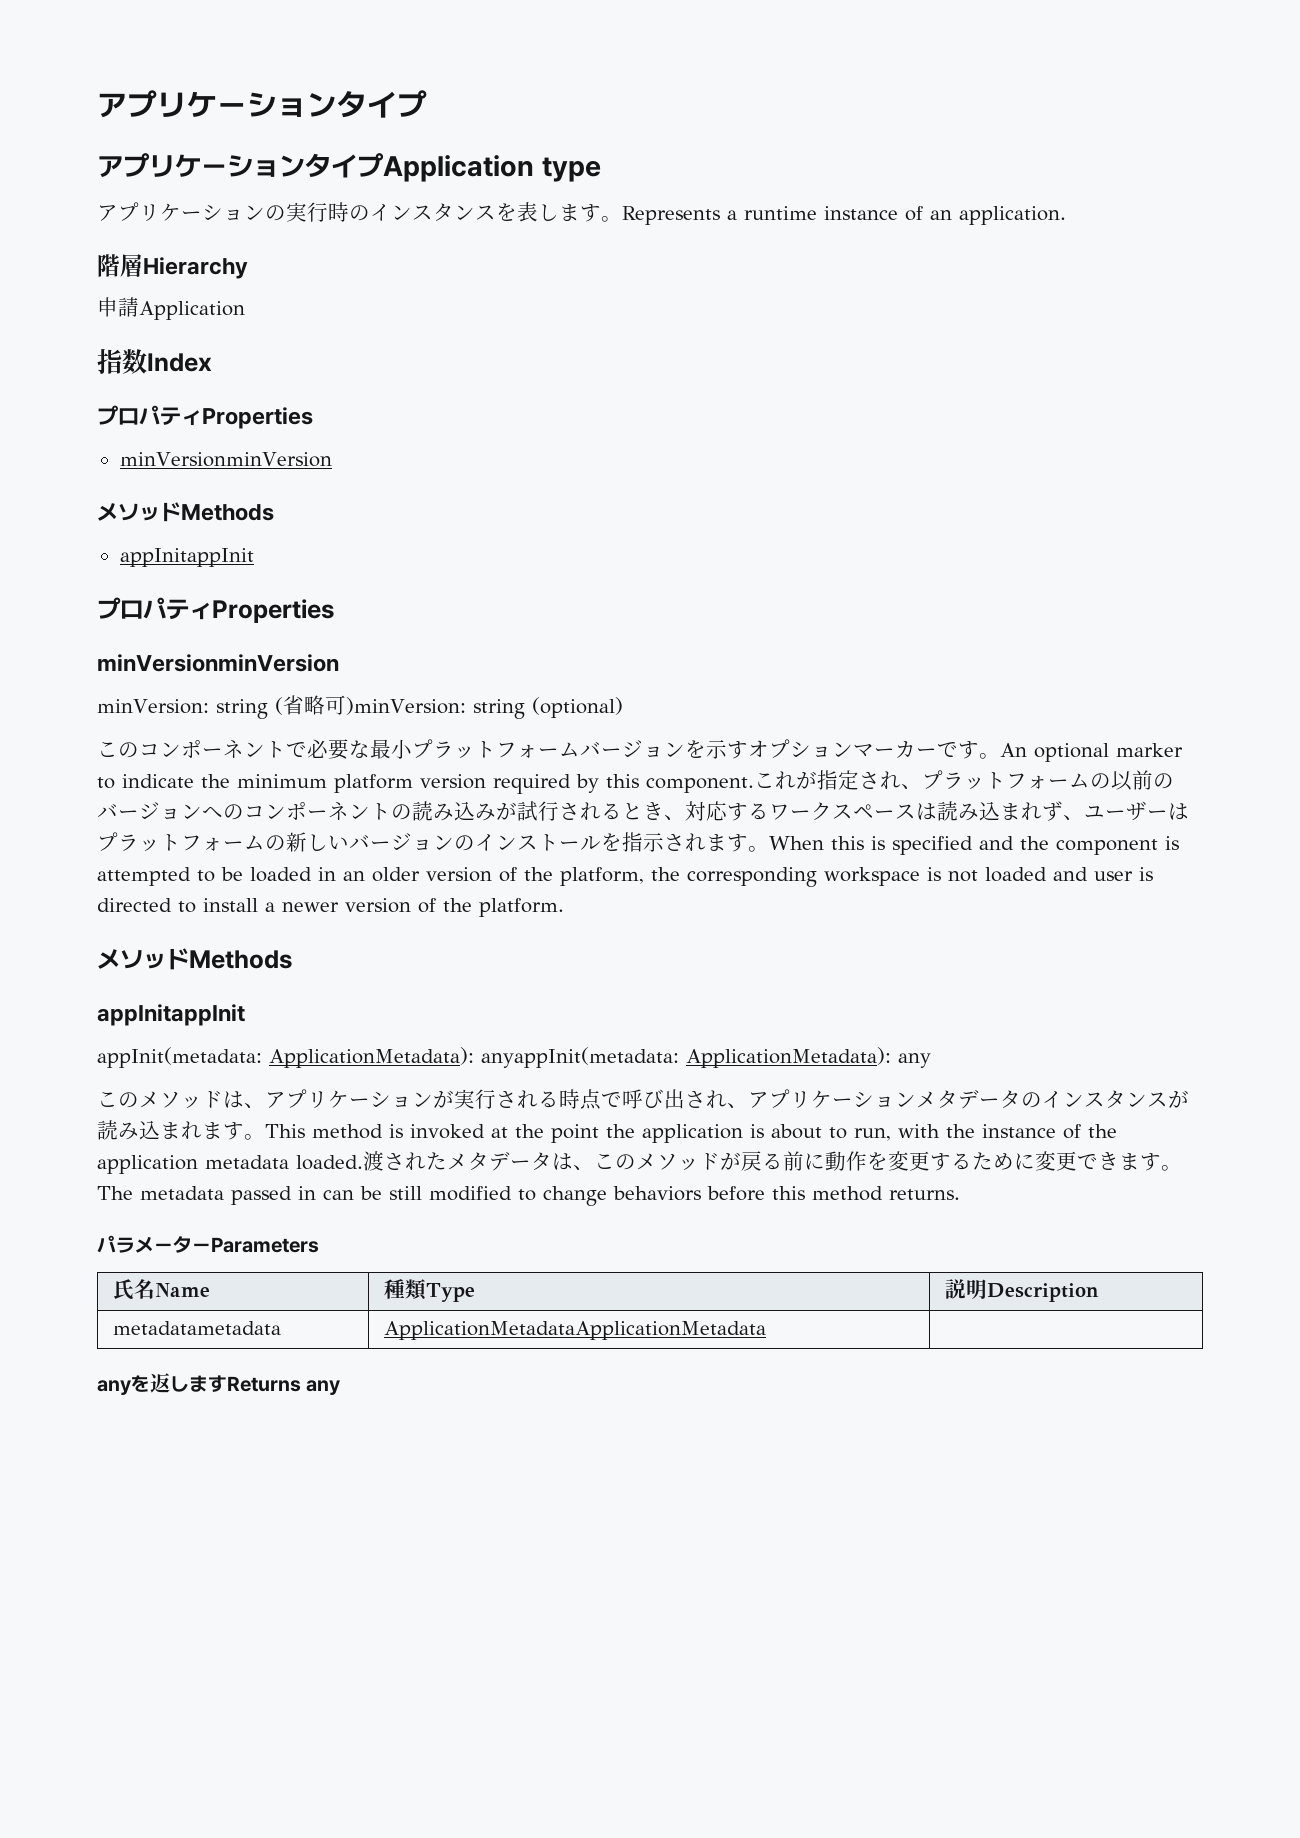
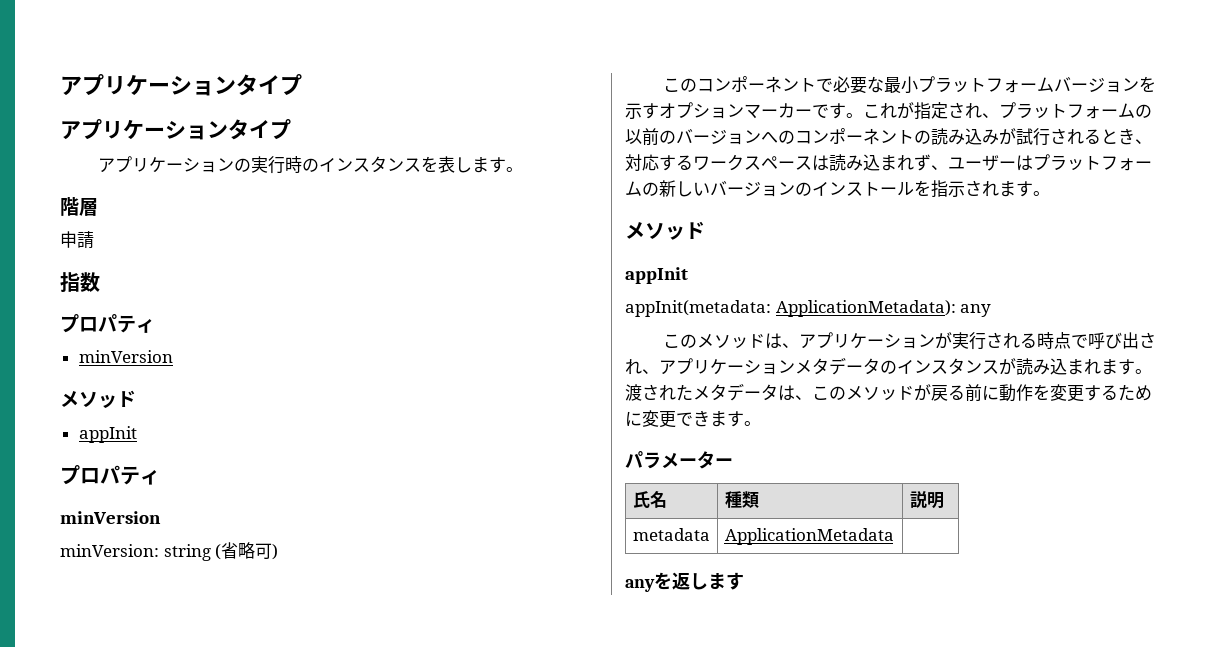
[383,155,601,182] Application type -> (291, 129) none
[622,206,1066,225] Represents a runtime instance of an application. -> (523, 169) none
[143,257,248,279] Hierarchy -> (98, 207) none
[139,301,245,320] Application -> (94, 240) none
[147,353,212,372] [97,405,313,429] [119,452,332,467] [97,502,274,522] [119,548,254,567] [97,597,334,623] [97,654,339,672] Index // プロパティProperties // minVersionminVersion // メソッドMethods // appInitappInit // プロパティProperties // minVersionminVersion -> [60,314,155,333] [78,350,173,363] [60,390,136,408] [78,426,137,443] [60,465,160,485] [60,511,161,524] // プロパティ // minVersion // メソッド // appInit // プロパティ // minVersion
[345,697,623,719] )minVersion: string (optional) -> [272,544,279,560] )
[1000,743,1183,762] [97,774,754,794] An optional marker to indicate the minimum platform version required by this component. -> (863, 115) none
[769,836,1179,855] [97,867,1153,887] [97,898,564,917] [97,948,292,970] [97,1004,245,1026] When this is specified and the component is attempted to be loaded in an older version of the platform, the corresponding workspace is not loaded and user is directed to install a newer version of the platform. // メソッドMethods // appInitappInit -> [625,221,705,240] [625,267,688,284] // メソッド // appInit
[481,1047,891,1068] anyappInit(metadata: ApplicationMetadata): -> (956, 308) none
[265,1124,1117,1143] [97,1155,363,1174] This method is invoked at the point the application is about to run, with the instance of the application metadata loaded. -> (1152, 371) none
[97,1186,960,1206] The metadata passed in can be still modified to change behaviors before this method returns. -> (761, 423) none
[211,1237,319,1253] Parameters -> (733, 462) none
[154,1283,210,1297] Name -> (667, 499) none
[425,1283,475,1302] Type -> (759, 499) none
[986,1283,1099,1302] [112,1321,281,1335] [383,1321,766,1340] Description // metadatametadata | ApplicationMetadataApplicationMetadata -> [632,528,710,541] [724,528,894,545] // metadata | ApplicationMetadata
[227,1376,341,1395] Returns any -> (744, 581) none

